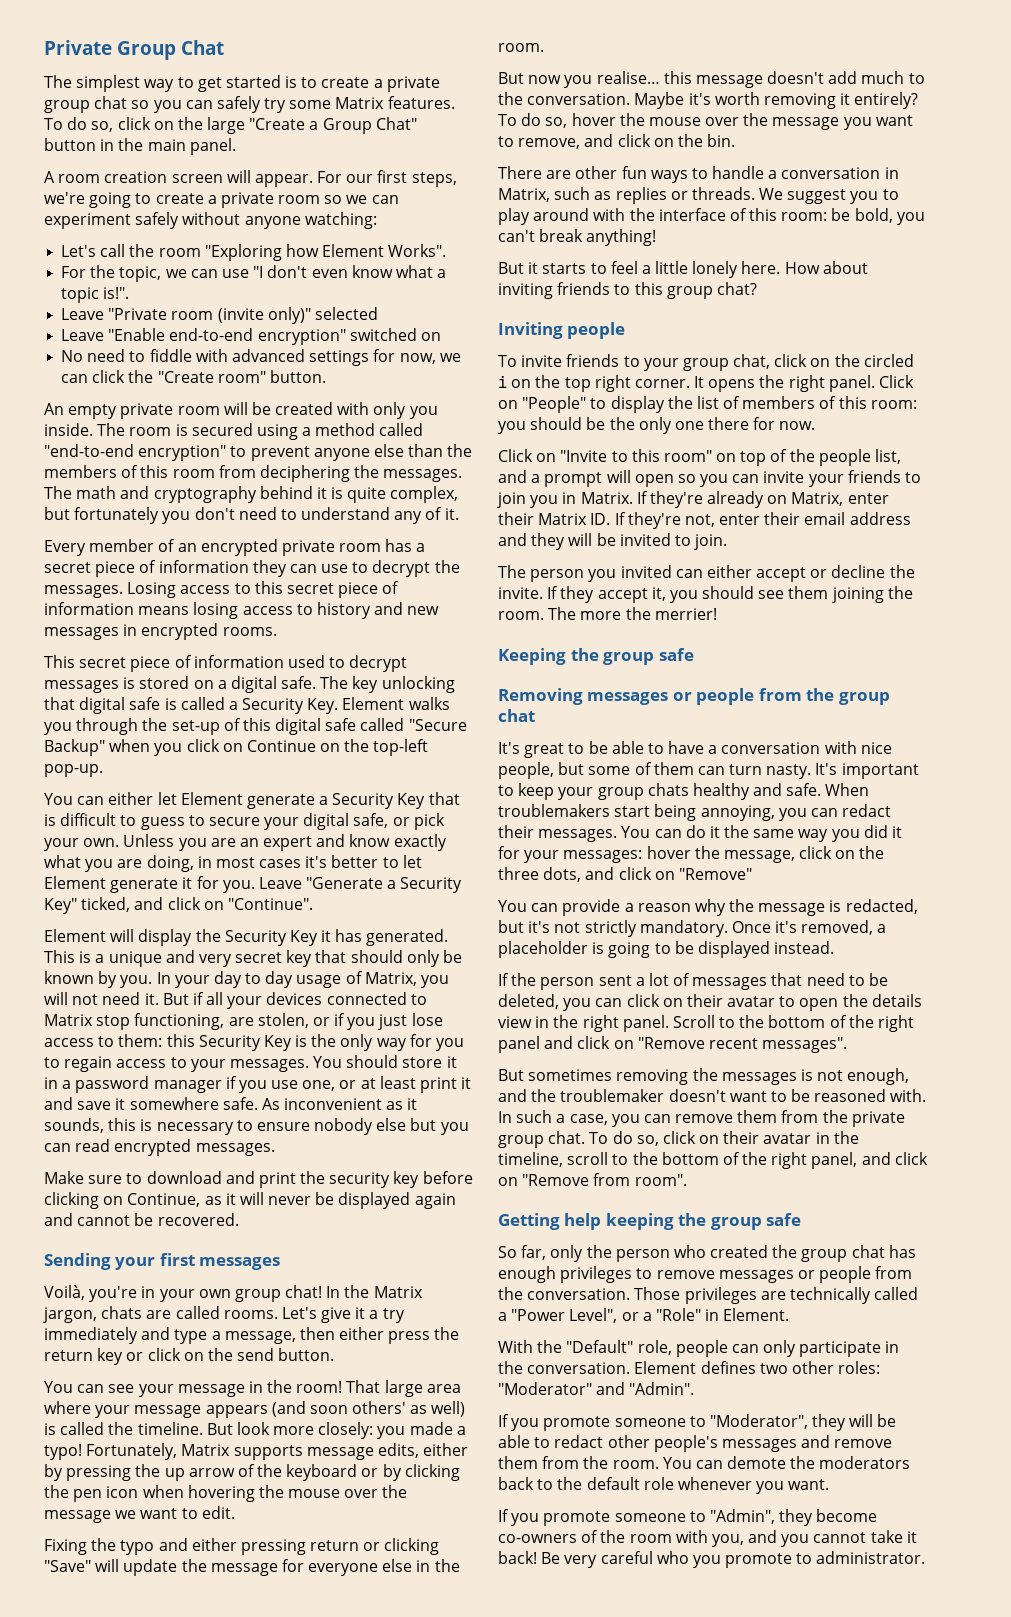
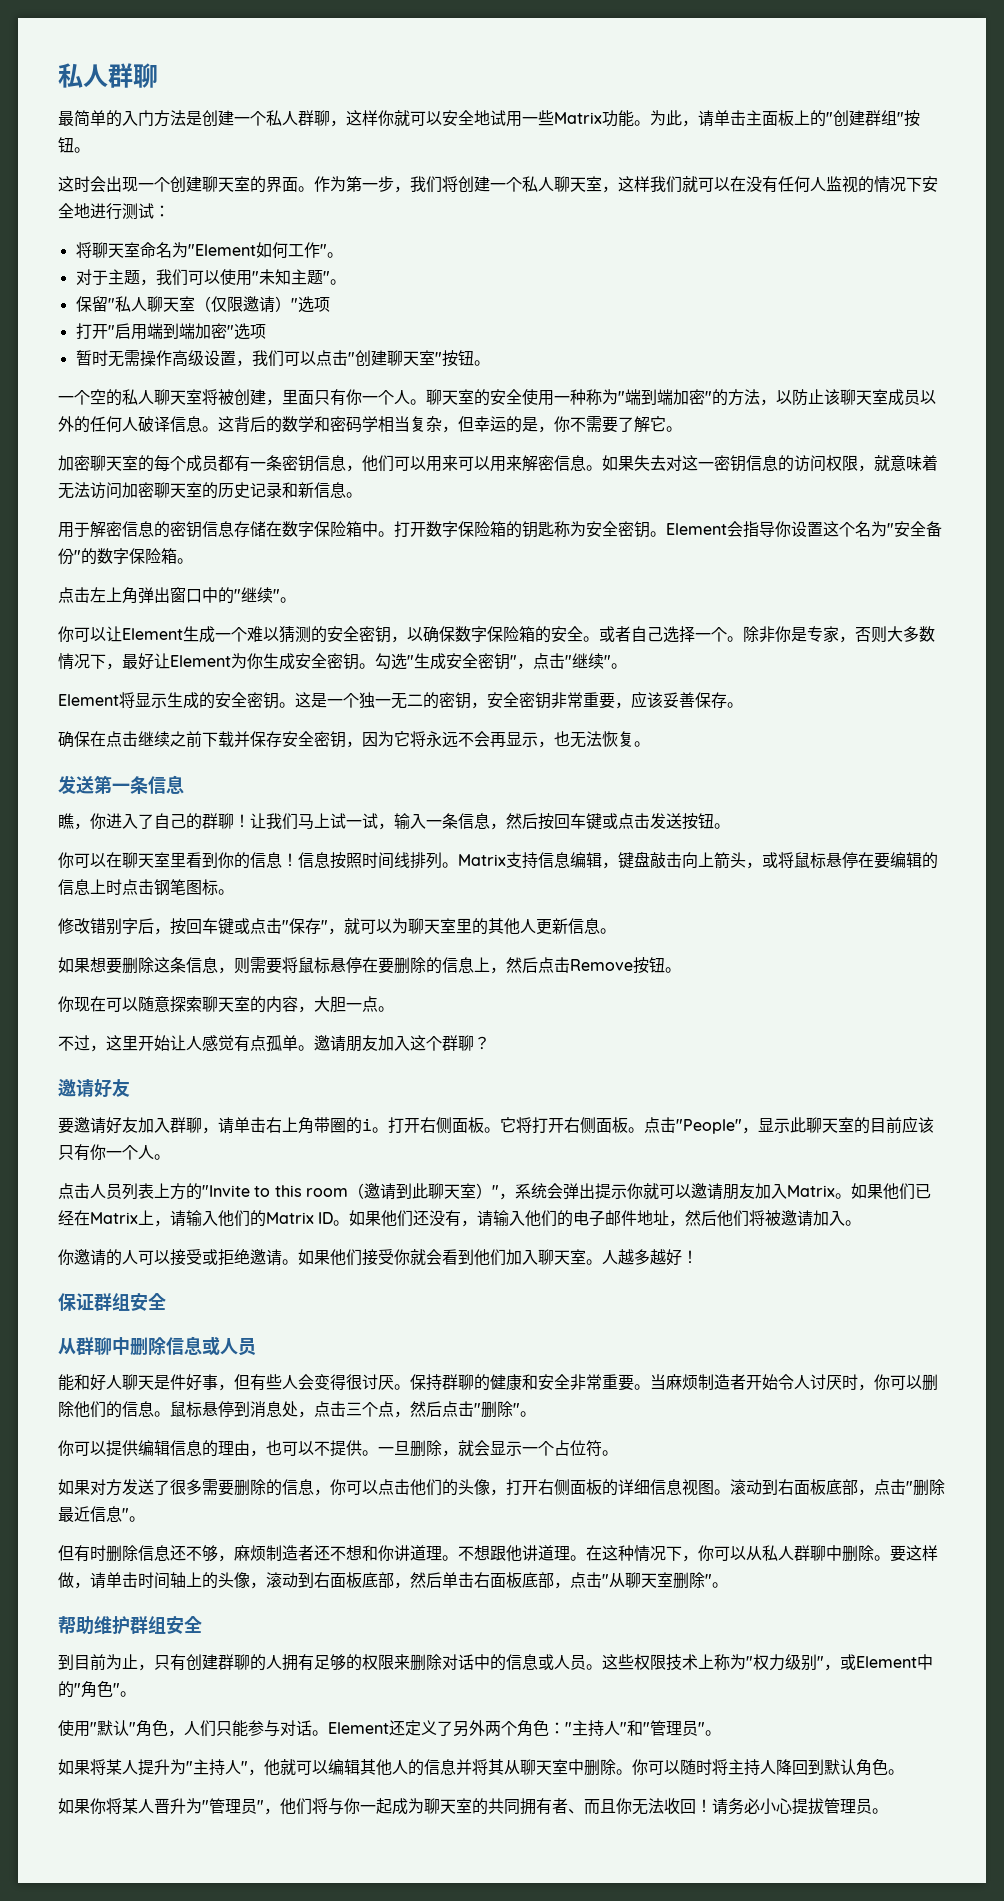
[44,40,225,60] [44,75,440,92] [44,96,455,113] [44,117,417,134] [44,138,236,155] [44,170,457,187] [44,192,399,208] [44,212,377,229] [61,244,447,261] [61,265,447,282] [61,287,130,303] [61,307,378,324] [61,328,441,345] [61,349,461,366] [61,370,326,383] [44,402,438,419] [44,423,424,440] [44,444,473,461] [44,465,463,482] [44,486,459,503] [44,507,459,524] [44,539,426,556] [44,560,460,577] [44,581,400,598] [44,602,440,619] [44,623,277,640] [44,655,408,672] [44,676,455,693] [44,697,450,714] [44,718,467,735] [44,739,429,756] [44,764,103,777] [44,792,460,809] [44,813,445,830] [44,834,447,851] [44,855,422,872] [44,876,463,893] [44,897,313,914] [44,929,449,946] [44,950,463,967] [44,971,450,988] [44,992,427,1009] [44,1013,443,1030] [44,1034,465,1051] [44,1055,457,1072] [44,1076,472,1093] [44,1097,418,1110] [44,1118,469,1135] [44,1139,275,1156] [44,1171,473,1188] [44,1192,456,1209] [44,1213,239,1226] [44,1253,281,1270] [44,1285,423,1302] [43,1306,405,1323] [44,1327,460,1344] [44,1348,335,1365] [44,1380,461,1397] [44,1401,466,1418] [44,1422,466,1439] [44,1443,469,1460] [44,1464,460,1481] [44,1485,408,1502] [44,1506,235,1523] [44,1538,440,1555] [44,1559,460,1576] [498,43,544,52] [498,71,925,88] [498,92,919,109] [498,113,913,130] [498,134,736,149] [498,166,899,183] [498,187,899,204] [498,208,925,225] [498,229,657,246] [498,261,868,278] [498,282,757,299] [498,322,626,339] [498,354,914,371] [498,375,915,392] [498,396,917,413] [498,417,816,434] [498,449,902,466] [498,470,922,487] [497,491,889,508] [498,512,911,529] [498,533,728,550] [498,565,915,582] [498,586,913,603] [498,607,717,620] [498,648,694,665] [498,688,890,705] [498,709,535,722] [498,741,892,758] [498,762,919,779] [498,783,870,800] [498,804,892,821] [498,825,903,842] [498,846,885,863] [498,867,752,882] [498,899,918,916] [498,920,887,937] [498,941,835,958] [498,973,889,990] [498,994,922,1011] [498,1015,915,1032] [498,1036,848,1053] [498,1068,910,1085] [498,1089,927,1102] [498,1110,905,1127] [498,1131,859,1148] [498,1152,928,1169] [498,1173,687,1186] [498,1213,802,1230] [498,1245,916,1262] [498,1266,913,1283] [498,1287,919,1304] [498,1308,790,1323] [498,1340,900,1357] [498,1361,881,1374] [498,1382,695,1395] [498,1414,897,1431] [498,1435,893,1452] [498,1456,911,1469] [498,1477,830,1494] [498,1509,878,1526] [498,1530,917,1547] [498,1551,926,1568] Private Group Chat // The simplest way to get started is to create a private group chat so you can safely try some Matrix features. To do so, click on the large "Create a Group Chat" button in the main panel. // A room creation screen will appear. For our first steps, we're going to create a private room so we can experiment safely without anyone watching: // Let's call the room "Exploring how Element Works". // For the topic, we can use "I don't even know what a topic is!". // Leave "Private room (invite only)" selected // Leave "Enable end-to-end encryption" switched on // No need to fiddle with advanced settings for now, we can click the "Create room" button. // An empty private room will be created with only you inside. The room is secured using a method called "end-to-end encryption" to prevent anyone else than the members of this room from deciphering the messages. The math and cryptography behind it is quite complex, but fortunately you don't need to understand any of it. // Every member of an encrypted private room has a secret piece of information they can use to decrypt the messages. Losing access to this secret piece of information means losing access to history and new messages in encrypted rooms. // This secret piece of information used to decrypt messages is stored on a digital safe. The key unlocking that digital safe is called a Security Key. Element walks you through the set-up of this digital safe called "Secure Backup" when you click on Continue on the top-left pop-up. // You can either let Element generate a Security Key that is difficult to guess to secure your digital safe, or pick your own. Unless you are an expert and know exactly what you are doing, in most cases it's better to let Element generate it for you. Leave "Generate a Security Key" ticked, and click on "Continue". // Element will display the Security Key it has generated. This is a unique and very secret key that should only be known by you. In your day to day usage of Matrix, you will not need it. But if all your devices connected to Matrix stop functioning, are stolen, or if you just lose access to them: this Security Key is the only way for you to regain access to your messages. You should store it in a password manager if you use one, or at least print it and save it somewhere safe. As inconvenient as it sounds, this is necessary to ensure nobody else but you can read encrypted messages. // Make sure to download and print the security key before clicking on Continue, as it will never be displayed again and cannot be recovered. // Sending your first messages // Voilà, you're in your own group chat! In the Matrix jargon, chats are called rooms. Let's give it a try immediately and type a message, then either press the return key or click on the send button. // You can see your message in the room! That large area where your message appears (and soon others' as well) is called the timeline. But look more closely: you made a typo! Fortunately, Matrix supports message edits, either by pressing the up arrow of the keyboard or by clicking the pen icon when hovering the mouse over the message we want to edit. // Fixing the typo and either pressing return or clicking "Save" will update the message for everyone else in the room. // But now you realise… this message doesn't add much to the conversation. Maybe it's worth removing it entirely? To do so, hover the mouse over the message you want to remove, and click on the bin. // There are other fun ways to handle a conversation in Matrix, such as replies or threads. We suggest you to play around with the interface of this room: be bold, you can't break anything! // But it starts to feel a little lonely here. How about inviting friends to this group chat? // Inviting people // To invite friends to your group chat, click on the circled i on the top right corner. It opens the right panel. Click on "People" to display the list of members of this room: you should be the only one there for now. // Click on "Invite to this room" on top of the people list, and a prompt will open so you can invite your friends to join you in Matrix. If they're already on Matrix, enter their Matrix ID. If they're not, enter their email address and they will be invited to join. // The person you invited can either accept or decline the invite. If they accept it, you should see them joining the room. The more the merrier! // Keeping the group safe // Removing messages or people from the group chat // It's great to be able to have a conversation with nice people, but some of them can turn nasty. It's important to keep your group chats healthy and safe. When troublemakers start being annoying, you can redact their messages. You can do it the same way you did it for your messages: hover the message, click on the three dots, and click on "Remove" // You can provide a reason why the message is redacted, but it's not strictly mandatory. Once it's removed, a placeholder is going to be displayed instead. // If the person sent a lot of messages that need to be deleted, you can click on their avatar to open the details view in the right panel. Scroll to the bottom of the right panel and click on "Remove recent messages". // But sometimes removing the messages is not enough, and the troublemaker doesn't want to be reasoned with. In such a case, you can remove them from the private group chat. To do so, click on their avatar in the timeline, scroll to the bottom of the right panel, and click on "Remove from room". // Getting help keeping the group safe // So far, only the person who created the group chat has enough privileges to remove messages or people from the conversation. Those privileges are technically called a "Power Level", or a "Role" in Element. // With the "Default" role, people can only participate in the conversation. Element defines two other roles: "Moderator" and "Admin". // If you promote someone to "Moderator", they will be able to redact other people's messages and remove them from the room. You can demote the moderators back to the default role whenever you want. // If you promote someone to "Admin", they become co-owners of the room with you, and you cannot take it back! Be very careful who you promote to administrator. -> [58,63,158,88] [58,110,920,127] [58,137,90,153] [58,176,938,193] [58,203,170,220] [75,242,343,258] [75,269,346,286] [75,296,330,313] [75,323,266,340] [75,350,490,367] [58,389,936,406] [58,416,682,433] [58,455,938,472] [58,482,362,499] [58,521,942,538] [58,548,193,565] [58,587,296,604] [58,626,935,643] [58,653,627,670] [58,691,743,709] [58,731,650,748] [58,775,184,794] [58,813,730,830] [58,851,938,869] [58,879,234,896] [58,918,616,935] [58,957,681,974] [58,996,394,1013] [58,1035,490,1052] [58,1079,130,1098] [58,1116,934,1134] [58,1144,170,1161] [58,1183,931,1200] [58,1210,862,1227] [58,1249,698,1266] [58,1293,166,1311] [58,1336,256,1356] [58,1374,938,1391] [58,1401,536,1418] [58,1440,618,1457] [58,1479,945,1496] [58,1506,145,1522] [58,1545,938,1562] [58,1572,728,1589] [58,1616,202,1635] [58,1654,933,1671] [58,1681,136,1698] [58,1720,721,1737] [58,1759,904,1776] [58,1798,888,1815] 私人群聊 // 最简单的入门方法是创建一个私人群聊，这样你就可以安全地试用一些Matrix功能。为此，请单击主面板上的"创建群组"按钮。 // 这时会出现一个创建聊天室的界面。作为第一步，我们将创建一个私人聊天室，这样我们就可以在没有任何人监视的情况下安全地进行测试： // 将聊天室命名为"Element如何工作"。 // 对于主题，我们可以使用"未知主题"。 // 保留"私人聊天室（仅限邀请）"选项 // 打开"启用端到端加密"选项 // 暂时无需操作高级设置，我们可以点击"创建聊天室"按钮。 // 一个空的私人聊天室将被创建，里面只有你一个人。聊天室的安全使用一种称为"端到端加密"的方法，以防止该聊天室成员以外的任何人破译信息。这背后的数学和密码学相当复杂，但幸运的是，你不需要了解它。 // 加密聊天室的每个成员都有一条密钥信息，他们可以用来可以用来解密信息。如果失去对这一密钥信息的访问权限，就意味着无法访问加密聊天室的历史记录和新信息。 // 用于解密信息的密钥信息存储在数字保险箱中。打开数字保险箱的钥匙称为安全密钥。Element会指导你设置这个名为"安全备份"的数字保险箱。 // 点击左上角弹出窗口中的"继续"。 // 你可以让Element生成一个难以猜测的安全密钥，以确保数字保险箱的安全。或者自己选择一个。除非你是专家，否则大多数情况下，最好让Element为你生成安全密钥。勾选"生成安全密钥"，点击"继续"。 // Element将显示生成的安全密钥。这是一个独一无二的密钥，安全密钥非常重要，应该妥善保存。 // 确保在点击继续之前下载并保存安全密钥，因为它将永远不会再显示，也无法恢复。 // 发送第一条信息 // 瞧，你进入了自己的群聊！让我们马上试一试，输入一条信息，然后按回车键或点击发送按钮。 // 你可以在聊天室里看到你的信息！信息按照时间线排列。Matrix支持信息编辑，键盘敲击向上箭头，或将鼠标悬停在要编辑的信息上时点击钢笔图标。 // 修改错别字后，按回车键或点击"保存"，就可以为聊天室里的其他人更新信息。 // 如果想要删除这条信息，则需要将鼠标悬停在要删除的信息上，然后点击Remove按钮。 // 你现在可以随意探索聊天室的内容，大胆一点。 // 不过，这里开始让人感觉有点孤单。邀请朋友加入这个群聊？ // 邀请好友 // 要邀请好友加入群聊，请单击右上角带圈的i。打开右侧面板。它将打开右侧面板。点击"People"，显示此聊天室的目前应该只有你一个人。 // 点击人员列表上方的"Invite to this room（邀请到此聊天室）"，系统会弹出提示你就可以邀请朋友加入Matrix。如果他们已经在Matrix上，请输入他们的Matrix ID。如果他们还没有，请输入他们的电子邮件地址，然后他们将被邀请加入。 // 你邀请的人可以接受或拒绝邀请。如果他们接受你就会看到他们加入聊天室。人越多越好！ // 保证群组安全 // 从群聊中删除信息或人员 // 能和好人聊天是件好事，但有些人会变得很讨厌。保持群聊的健康和安全非常重要。当麻烦制造者开始令人讨厌时，你可以删除他们的信息。鼠标悬停到消息处，点击三个点，然后点击"删除"。 // 你可以提供编辑信息的理由，也可以不提供。一旦删除，就会显示一个占位符。 // 如果对方发送了很多需要删除的信息，你可以点击他们的头像，打开右侧面板的详细信息视图。滚动到右面板底部，点击"删除最近信息"。 // 但有时删除信息还不够，麻烦制造者还不想和你讲道理。不想跟他讲道理。在这种情况下，你可以从私人群聊中删除。要这样做，请单击时间轴上的头像，滚动到右面板底部，然后单击右面板底部，点击"从聊天室删除"。 // 帮助维护群组安全 // 到目前为止，只有创建群聊的人拥有足够的权限来删除对话中的信息或人员。这些权限技术上称为"权力级别"，或Element中的"角色"。 // 使用"默认"角色，人们只能参与对话。Element还定义了另外两个角色："主持人"和"管理员"。 // 如果将某人提升为"主持人"，他就可以编辑其他人的信息并将其从聊天室中删除。你可以随时将主持人降回到默认角色。 // 如果你将某人晋升为"管理员"，他们将与你一起成为聊天室的共同拥有者、而且你无法收回！请务必小心提拔管理员。

